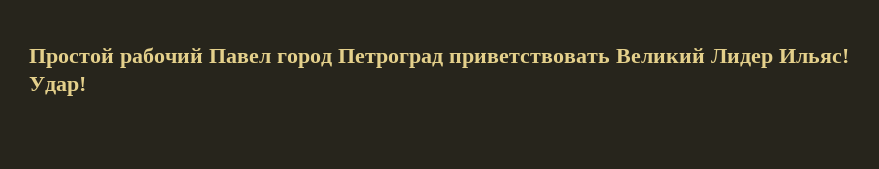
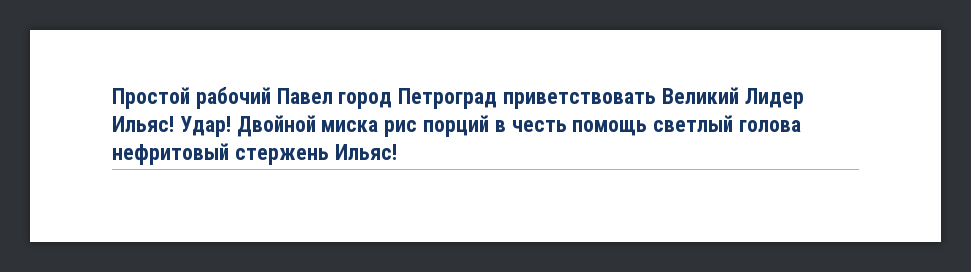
(86, 86) none -> [236,115,802,137] [112,143,397,165] Двойной миска рис порций в честь помощь светлый голова нефритовый стержень Ильяс!

